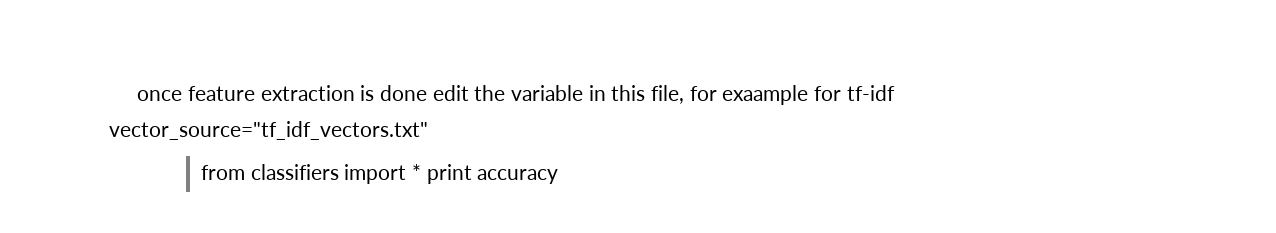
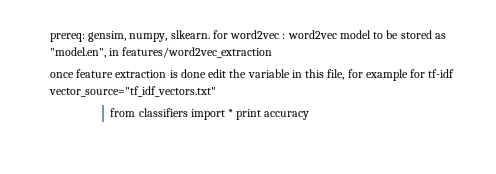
(137, 95) none -> [50,30,446,42] [50,47,273,58] prereq: gensim, numpy, slkearn. for word2vec : word2vec model to be stored as "model.en", in features/word2vec_extraction //
[722,85,809,105] exaample -> [365,69,408,81] example

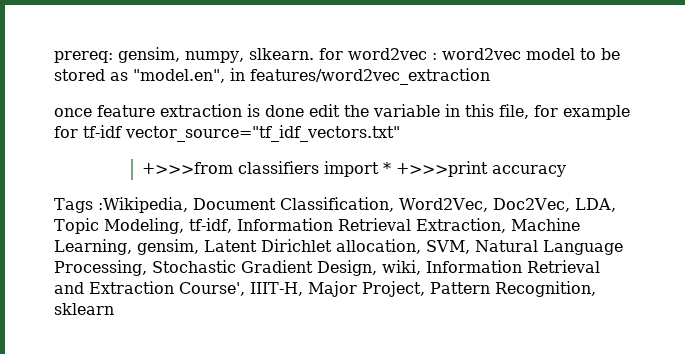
[110,108,136,117] from -> [141,162,233,174] +>>>from
[236,109,262,120] print -> [395,161,488,177] +>>>print
(310, 115) none -> [54,197,616,213] [54,218,580,234] [54,239,623,255] [54,260,600,276] [54,281,596,297] [54,303,114,315] // Tags :Wikipedia, Document Classification, Word2Vec, Doc2Vec, LDA, Topic Modeling, tf-idf, Information Retrieval Extraction, Machine Learning, gensim, Latent Dirichlet allocation, SVM, Natural Language Processing, Stochastic Gradient Design, wiki, Information Retrieval and Extraction Course', IIIT-H, Major Project, Pattern Recognition, sklearn

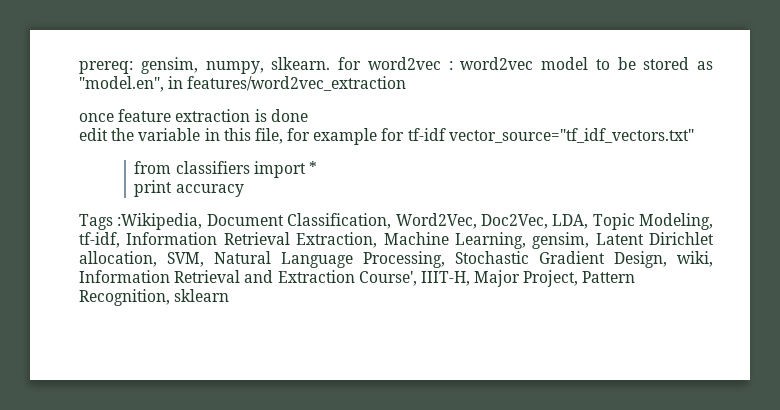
(304, 111) none -> (308, 115) //
[141,162,233,174] +>>>from -> [134,161,172,174] from
[395,161,488,177] +>>>print -> [134,180,173,197] // print

